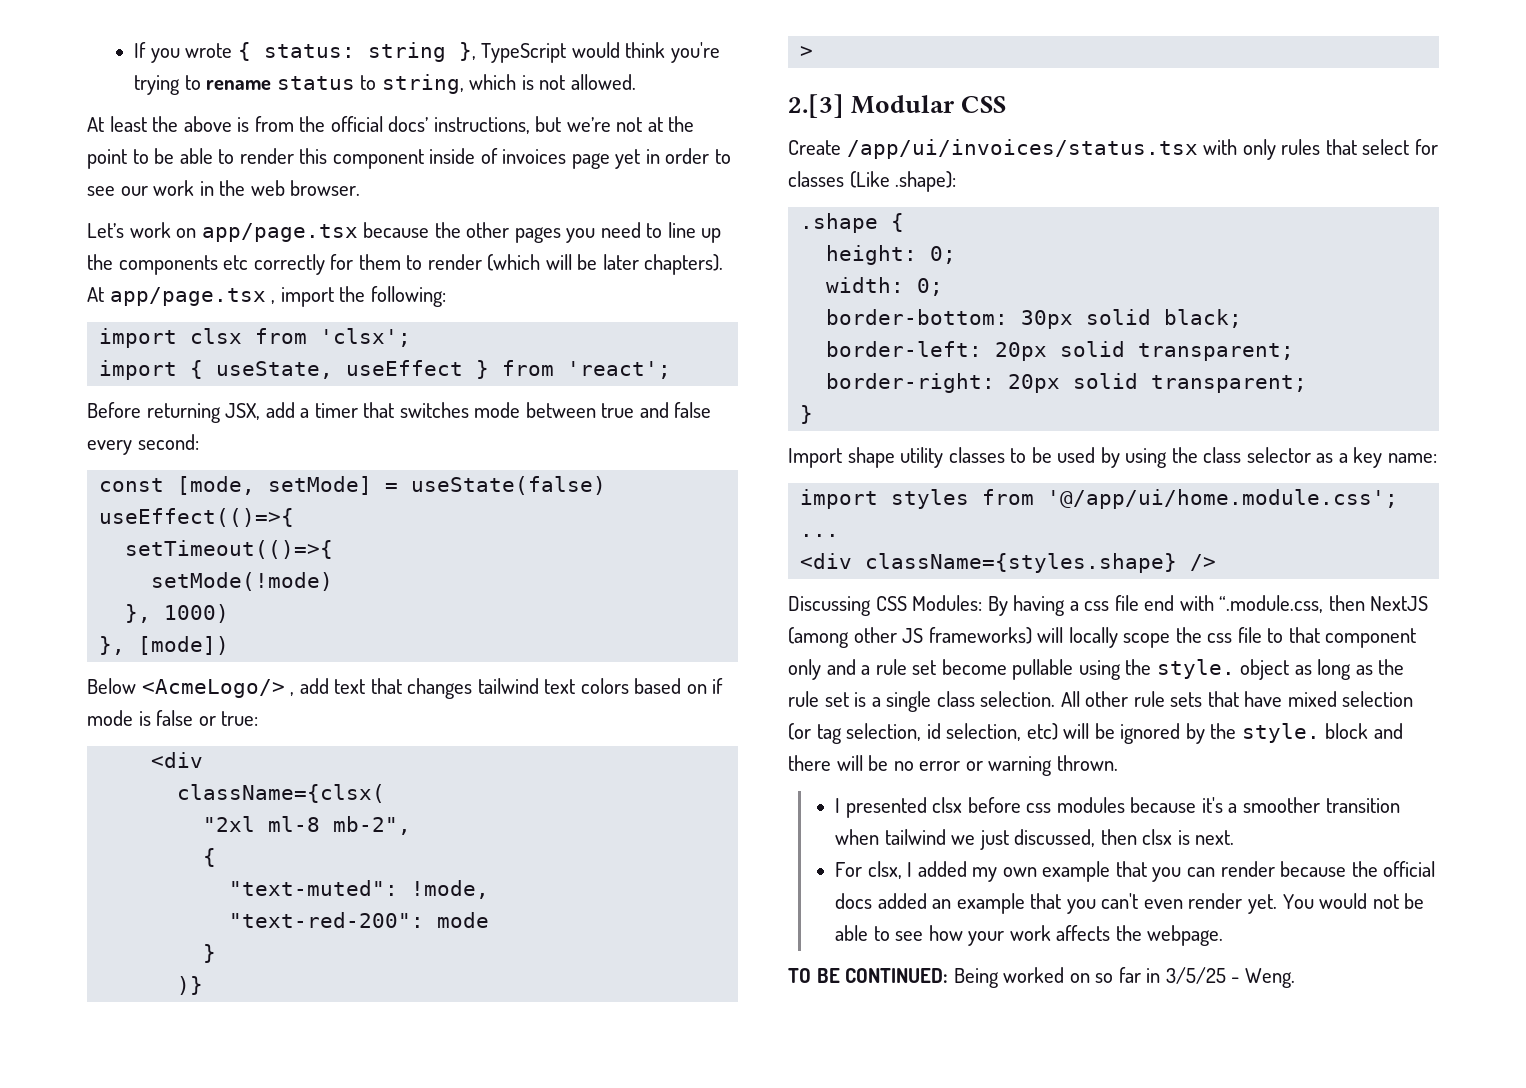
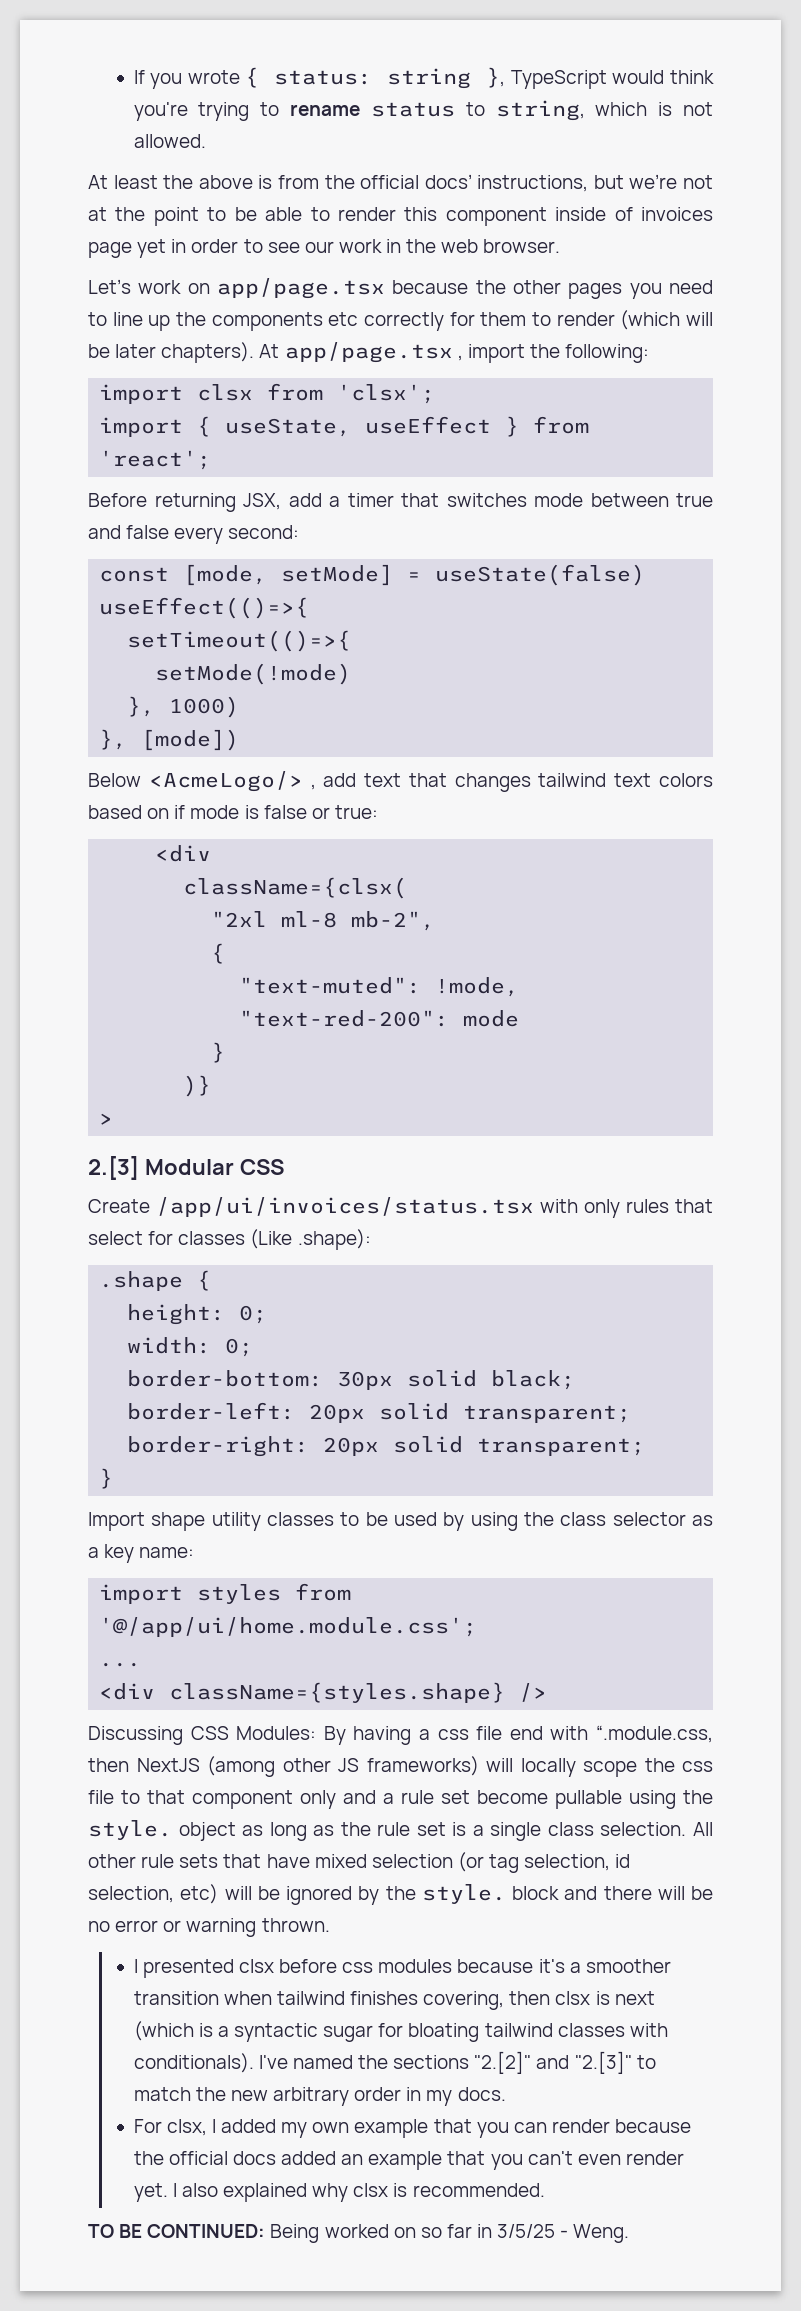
[951,829,1235,850] we just discussed, then clsx is next. -> [349,1991,655,2010] [133,2021,668,2042] [133,2051,656,2074] [133,2087,506,2106] finishes covering, then clsx is next (which is a syntactic sugar for bloating tailwind classes with conditionals). I've named the sections "2.[2]" and "2.[3]" to match the new arbitrary order in my docs.
[1282,893,1425,909] [835,925,1224,946] You would not be able to see how your work affects the webpage. -> [172,2183,545,2202] I also explained why clsx is recommended.

